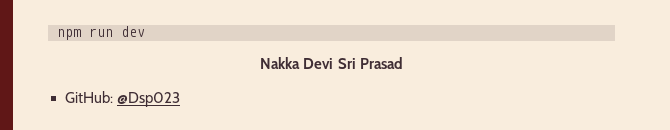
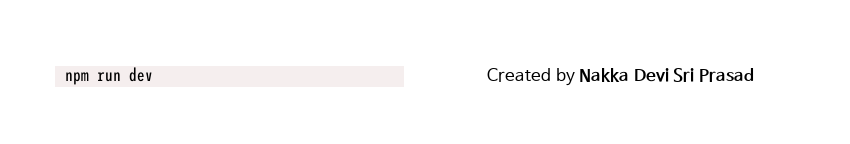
(145, 31) none -> [487,68,575,86] Created by
[64,91,180,107] // GitHub: @Dsp023 -> (754, 75) none

